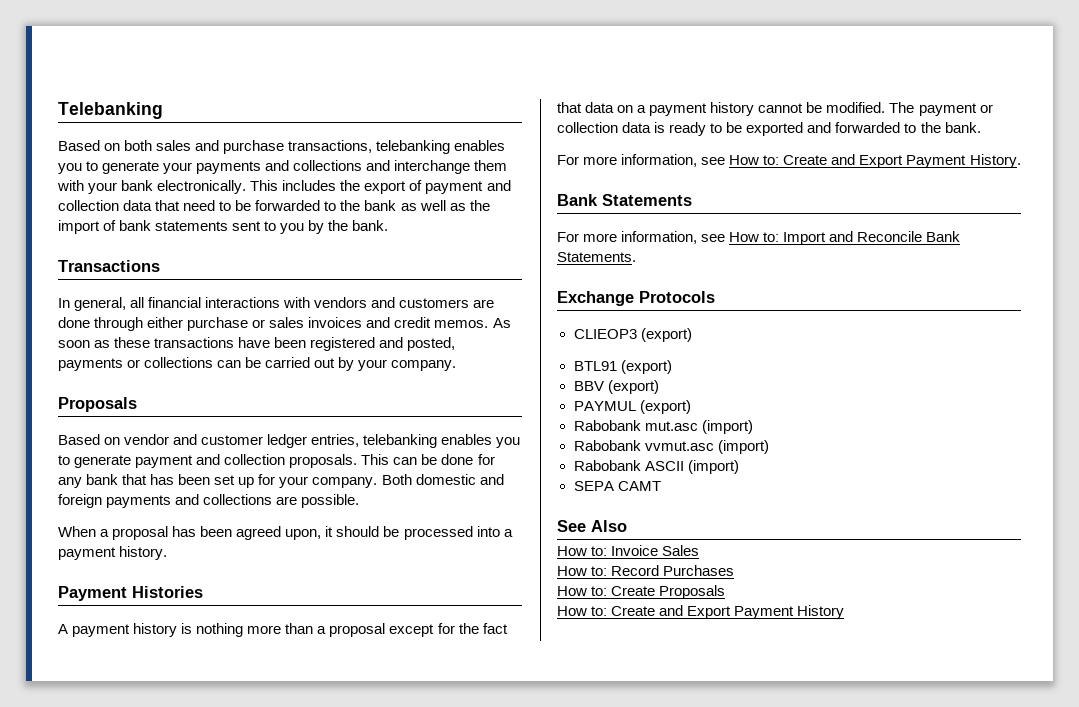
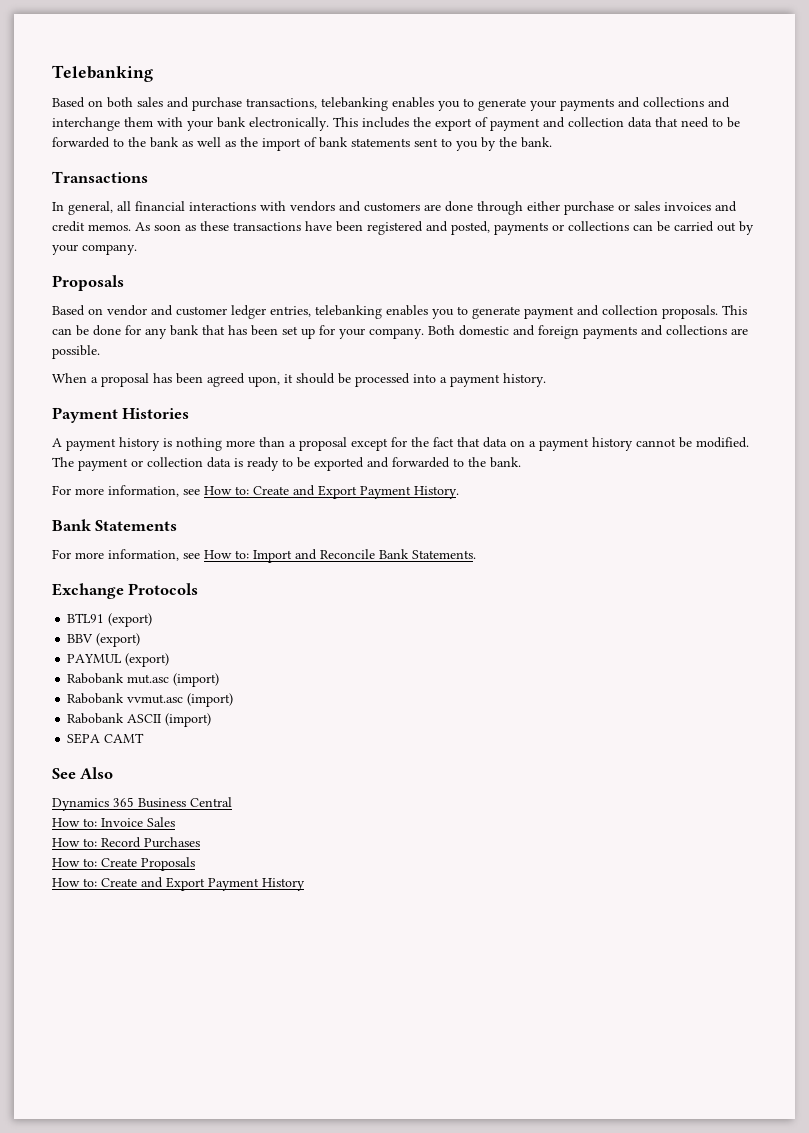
[573,328,692,342] // CLIEOP3 (export) -> (199, 589) none
(627, 526) none -> [52,797,232,811] // Dynamics 365 Business Central

